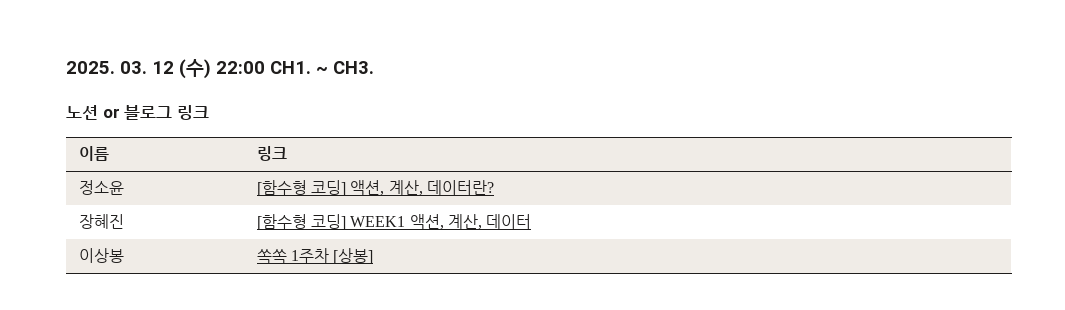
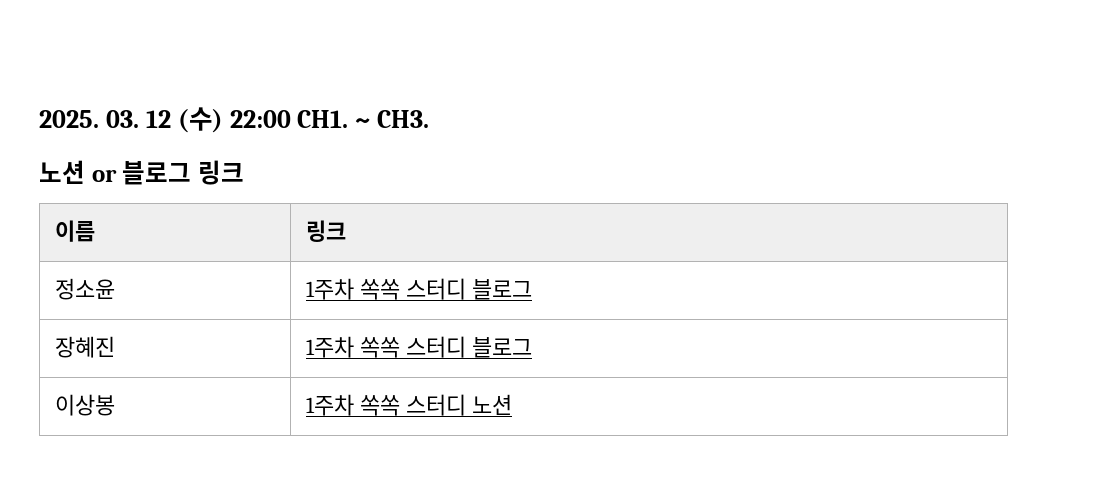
[256,180,494,196] [78,214,124,229] [256,214,532,230] [78,248,124,263] [256,248,374,264] [함수형 코딩] 액션, 계산, 데이터란? // 장혜진 | [함수형 코딩] WEEK1 액션, 계산, 데이터 // 이상봉 | 쏙쏙 1주차 [상봉] -> [305,278,532,300] [54,336,115,358] [305,336,532,358] [54,394,115,416] [305,394,512,416] 1주차 쏙쏙 스터디 블로그 // 장혜진 | 1주차 쏙쏙 스터디 블로그 // 이상봉 | 1주차 쏙쏙 스터디 노션

